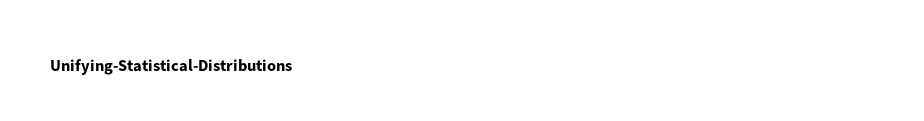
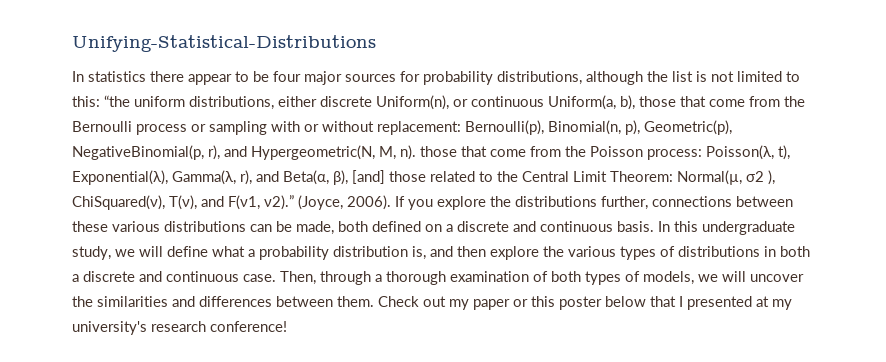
(292, 67) none -> [72,71,800,85] [72,95,805,110] [72,120,732,135] [72,145,790,160] [72,170,775,185] [72,195,793,210] [72,221,795,235] [72,246,810,260] [72,271,804,285] [72,296,792,310] [72,321,287,335] // In statistics there appear to be four major sources for probability distributions, although the list is not limited to this: “the uniform distributions, either discrete Uniform(n), or continuous Uniform(a, b), those that come from the Bernoulli process or sampling with or without replacement: Bernoulli(p), Binomial(n, p), Geometric(p), NegativeBinomial(p, r), and Hypergeometric(N, M, n). those that come from the Poisson process: Poisson(λ, t), Exponential(λ), Gamma(λ, r), and Beta(α, β), [and] those related to the Central Limit Theorem: Normal(µ, σ2 ), ChiSquared(ν), T(ν), and F(ν1, ν2).” (Joyce, 2006). If you explore the distributions further, connections between these various distributions can be made, both defined on a discrete and continuous basis. In this undergraduate study, we will define what a probability distribution is, and then explore the various types of distributions in both a discrete and continuous case. Then, through a thorough examination of both types of models, we will uncover the similarities and differences between them. Check out my paper or this poster below that I presented at my university's research conference!

